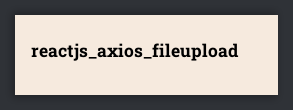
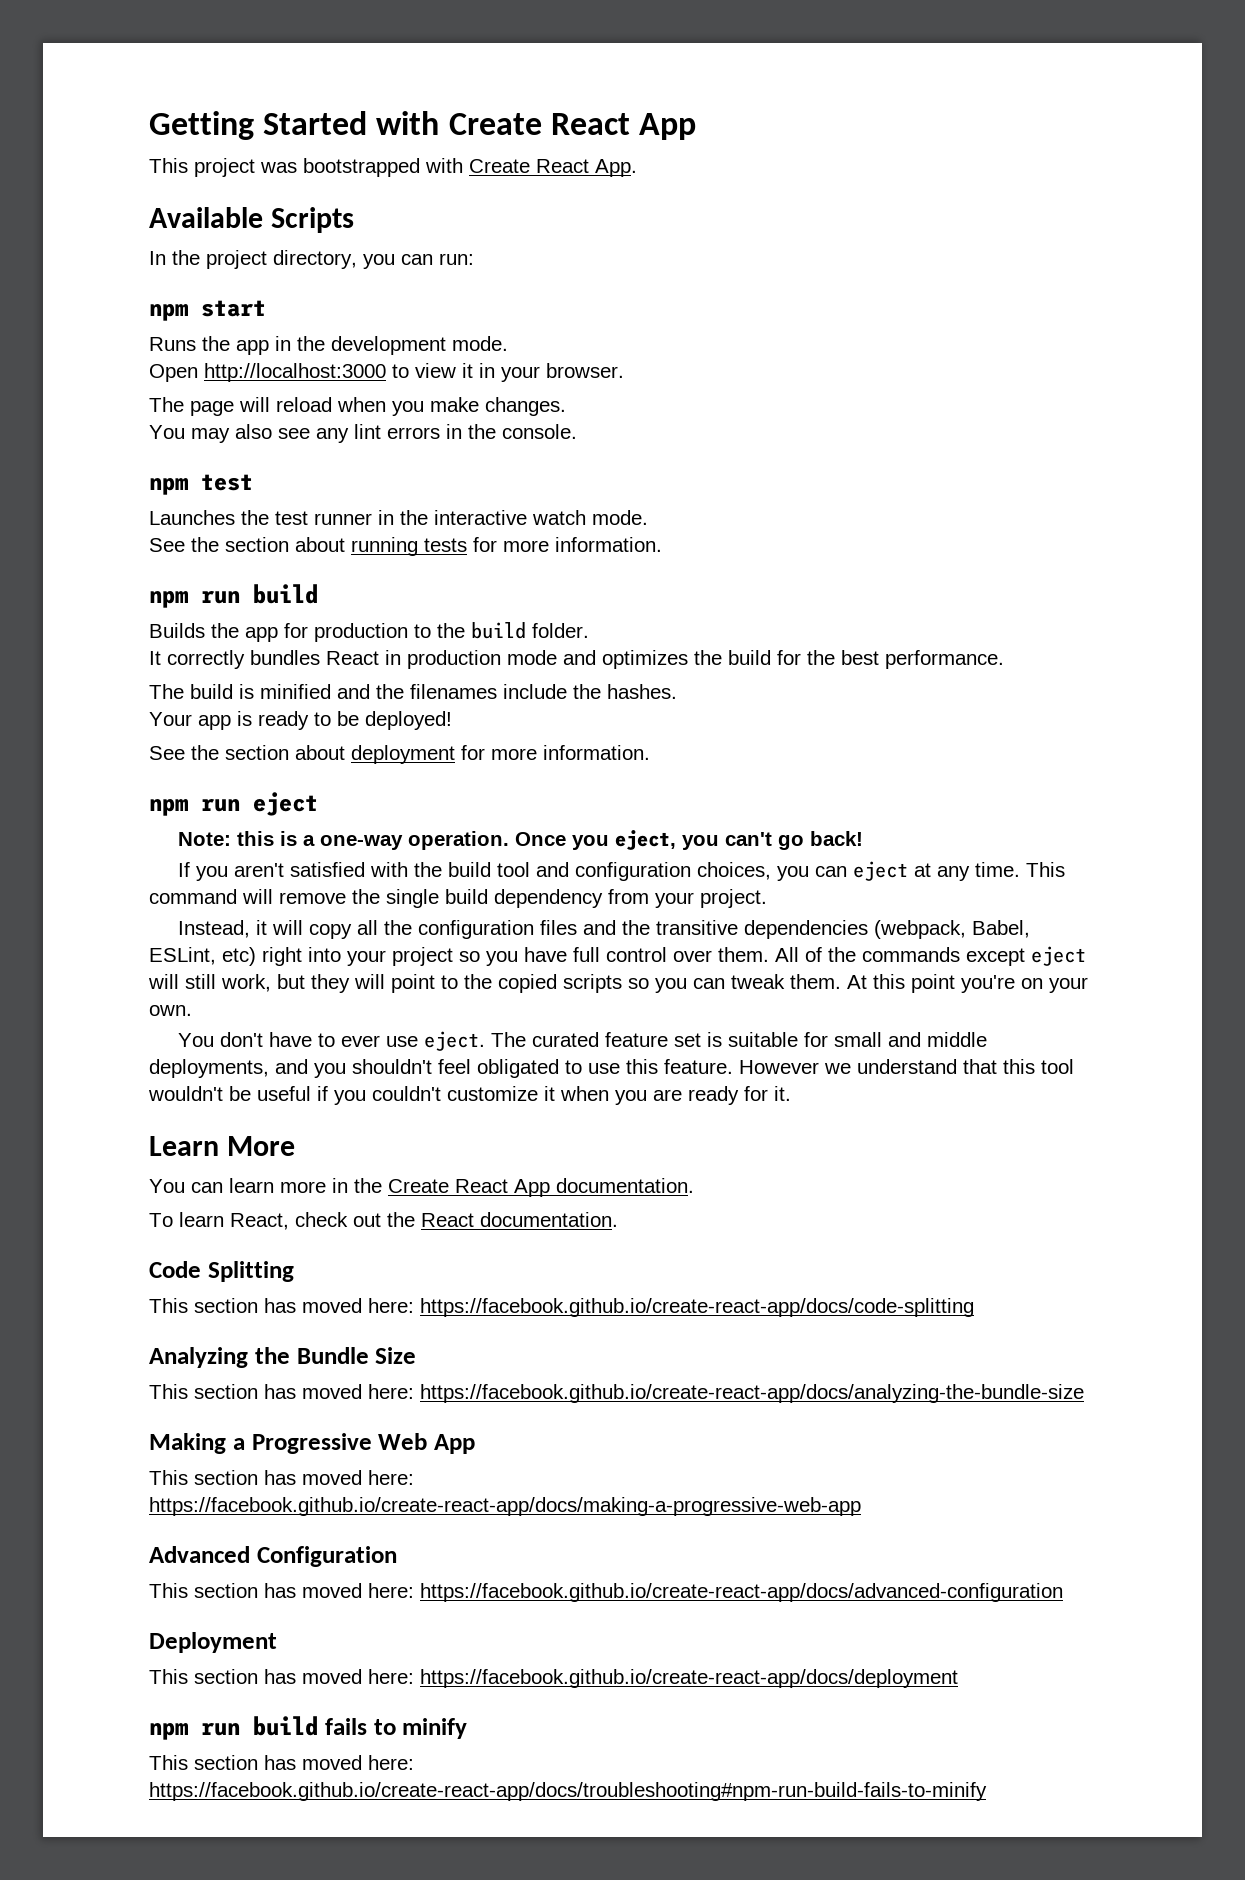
[31,43,239,61] reactjs_axios_fileupload -> [149,111,696,140] [149,158,637,177] [149,207,354,233] [149,250,474,269] [149,300,266,321] [149,336,508,355] [149,363,624,382] [149,397,566,416] [149,424,577,443] [149,474,253,495] [149,510,648,525] [149,537,662,556] [149,584,318,608] [149,622,589,642] [149,650,1004,669] [149,684,677,699] [149,711,452,730] [149,745,650,764] [149,792,318,816] [177,830,863,850] [177,861,1065,881] [149,889,767,908] [177,920,1030,939] [149,946,1086,966] [148,974,1088,993] [149,1005,192,1016] [177,1031,987,1051] [149,1059,1074,1078] [148,1086,791,1105] [149,1136,295,1156] [149,1178,694,1197] [149,1212,618,1230] [149,1261,294,1282] [149,1298,974,1317] [149,1347,417,1368] [149,1384,1084,1403] [149,1433,475,1454] [149,1470,414,1485] [149,1497,861,1516] [149,1546,397,1567] [149,1583,1063,1602] [149,1632,277,1653] [149,1669,958,1688] [149,1716,468,1740] [149,1755,414,1770] [149,1782,987,1801] Getting Started with Create React App // This project was bootstrapped with Create React App. // Available Scripts // In the project directory, you can run: // npm start // Runs the app in the development mode. // Open http://localhost:3000 to view it in your browser. // The page will reload when you make changes. // You may also see any lint errors in the console. // npm test // Launches the test runner in the interactive watch mode. // See the section about running tests for more information. // npm run build // Builds the app for production to the build folder. // It correctly bundles React in production mode and optimizes the build for the best performance. // The build is minified and the filenames include the hashes. // Your app is ready to be deployed! // See the section about deployment for more information. // npm run eject // Note: this is a one-way operation. Once you eject, you can't go back! // If you aren't satisfied with the build tool and configuration choices, you can eject at any time. This command will remove the single build dependency from your project. // Instead, it will copy all the configuration files and the transitive dependencies (webpack, Babel, ESLint, etc) right into your project so you have full control over them. All of the commands except eject will still work, but they will point to the copied scripts so you can tweak them. At this point you're on your own. // You don't have to ever use eject. The curated feature set is suitable for small and middle deployments, and you shouldn't feel obligated to use this feature. However we understand that this tool wouldn't be useful if you couldn't customize it when you are ready for it. // Learn More // You can learn more in the Create React App documentation. // To learn React, check out the React documentation. // Code Splitting // This section has moved here: https://facebook.github.io/create-react-app/docs/code-splitting // Analyzing the Bundle Size // This section has moved here: https://facebook.github.io/create-react-app/docs/analyzing-the-bundle-size // Making a Progressive Web App // This section has moved here: https://facebook.github.io/create-react-app/docs/making-a-progressive-web-app // Advanced Configuration // This section has moved here: https://facebook.github.io/create-react-app/docs/advanced-configuration // Deployment // This section has moved here: https://facebook.github.io/create-react-app/docs/deployment // npm run build fails to minify // This section has moved here: https://facebook.github.io/create-react-app/docs/troubleshooting#npm-run-build-fails-to-minify

